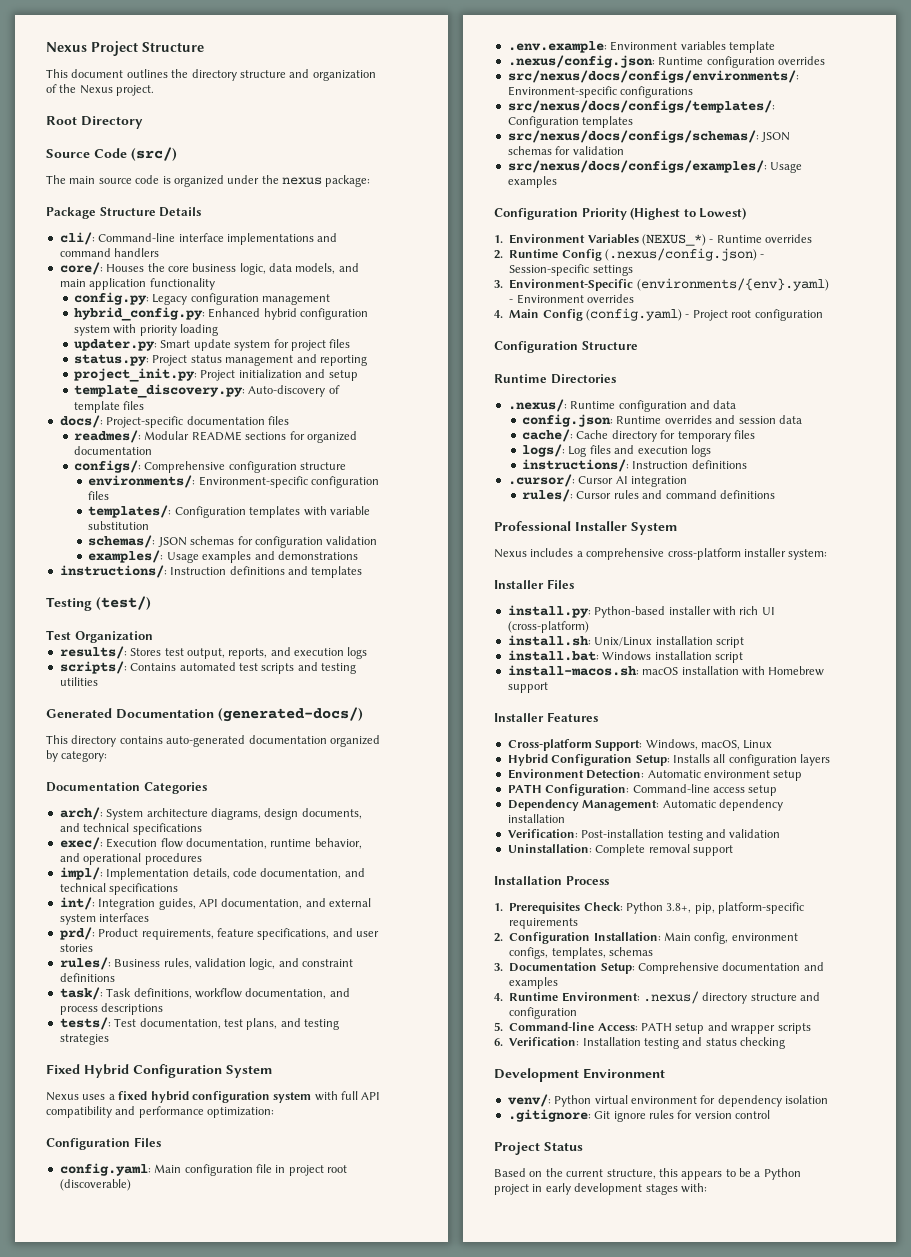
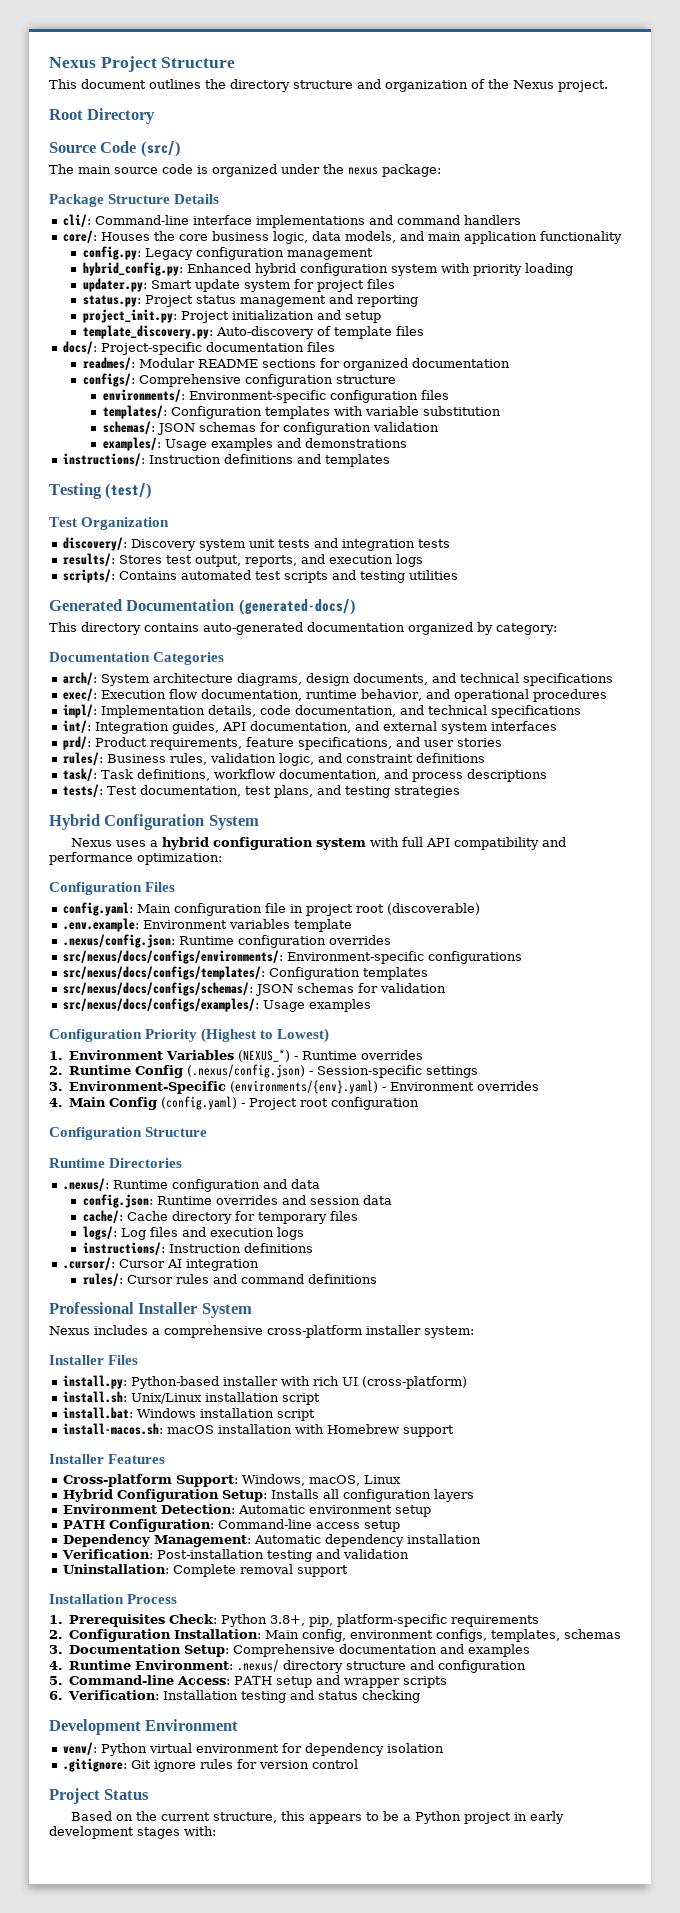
(153, 637) none -> [62,537,450,551] // discovery/: Discovery system unit tests and integration tests
[46,1064,80,1074] Fixed -> (460, 792) none
[118,1091,148,1100] fixed -> (158, 843) none

